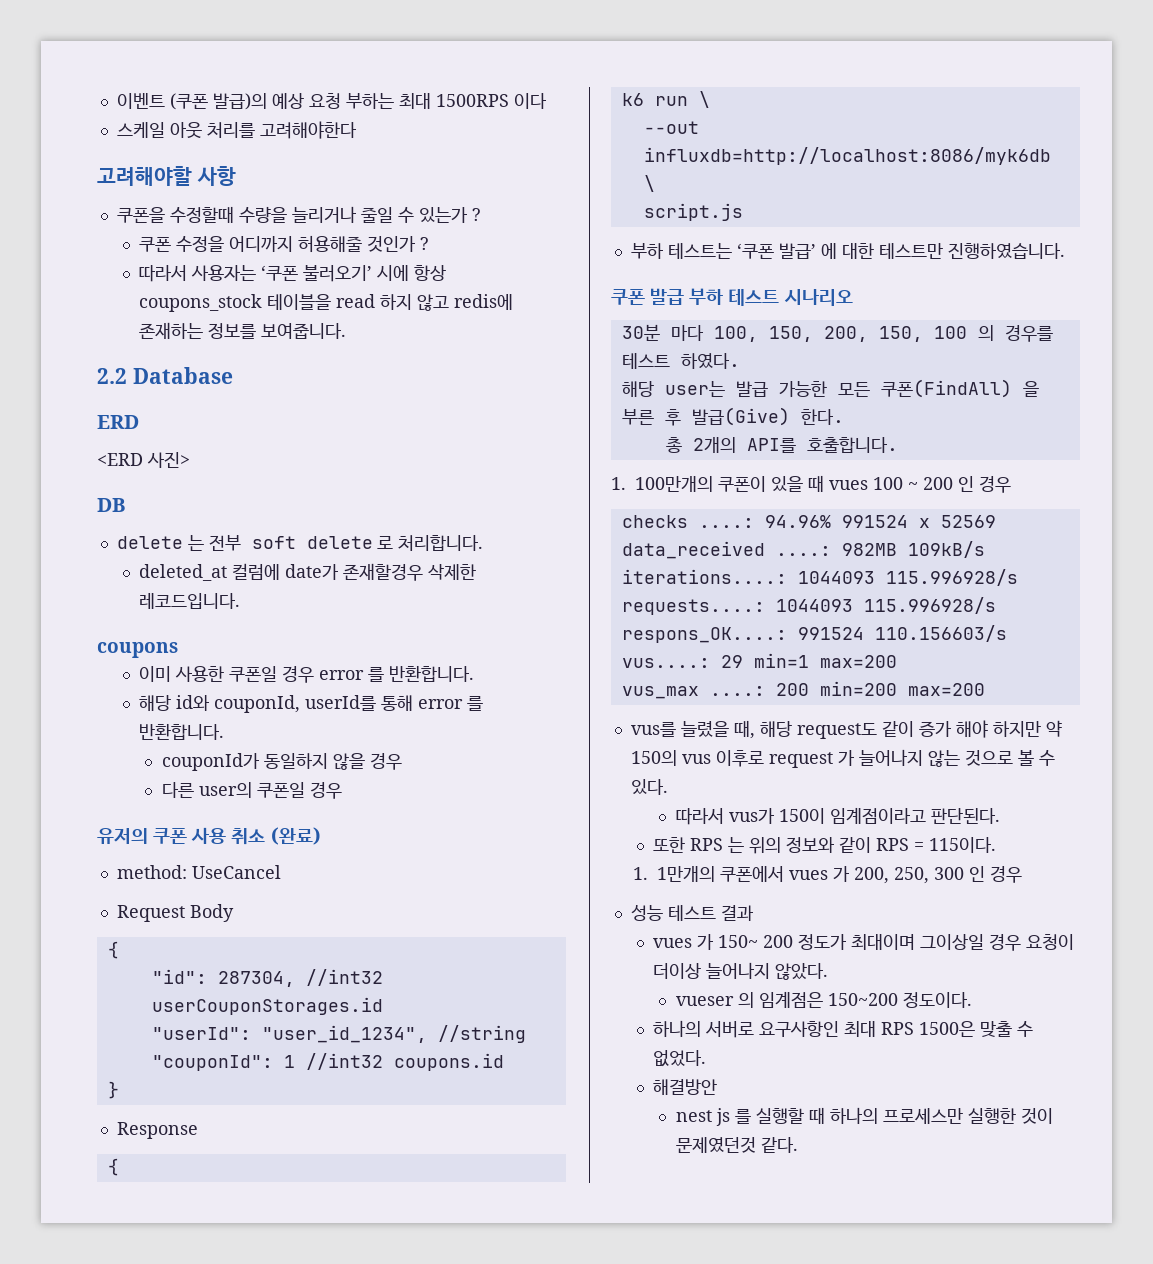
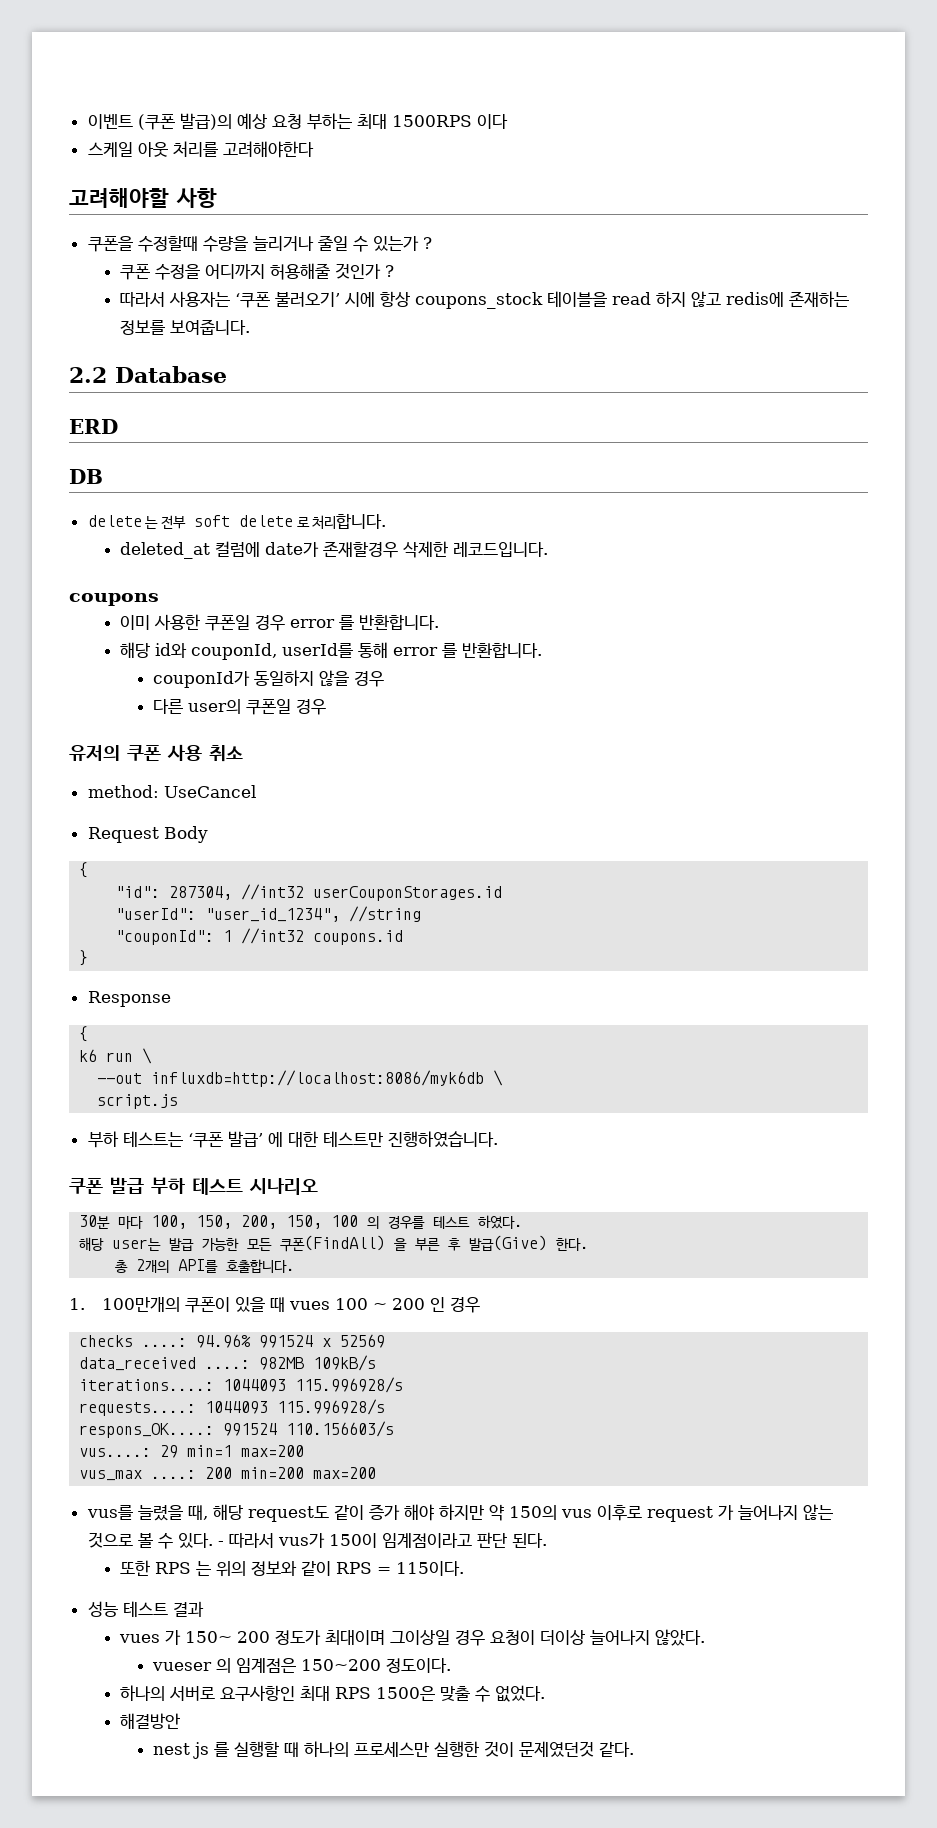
[97,452,190,468] // <ERD 사진> -> (118, 426) none
[270,827,321,845] (완료) -> (243, 753) none
(668, 787) // -> [217,1541,224,1546] -
[930,808,1000,824] 판단된다. -> [476,1532,547,1548] 판단 된다.
[633,866,1023,884] // 1. 1만개의 쿠폰에서 vues 가 200, 250, 300 인 경우 -> (465, 1568) none

